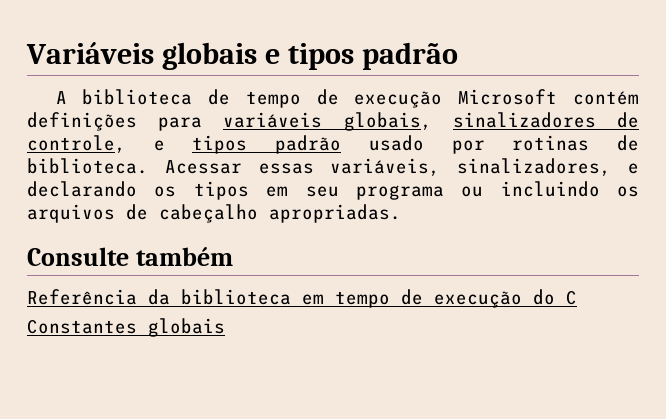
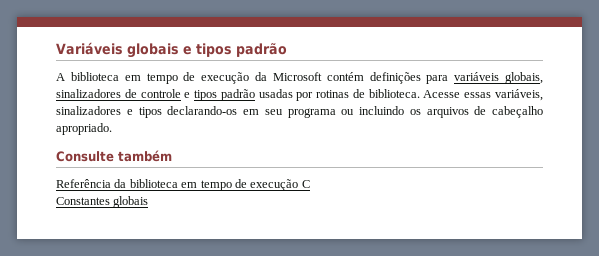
[208,89,443,108] de tempo de execução -> [124,72,267,84] em tempo de execução da
[27,135,424,154] controle, e tipos padrão usado -> [140,89,293,101] controle e tipos padrão usadas
[164,160,242,174] Acessar -> [423,90,461,98] Acesse
[457,158,639,176] [27,181,249,200] sinalizadores, e declarando os tipos -> [56,106,238,118] sinalizadores e tipos declarando-os
[269,204,401,223] apropriadas. -> [56,123,112,135] apropriado.
[533,289,555,305] do -> (299, 185) none

